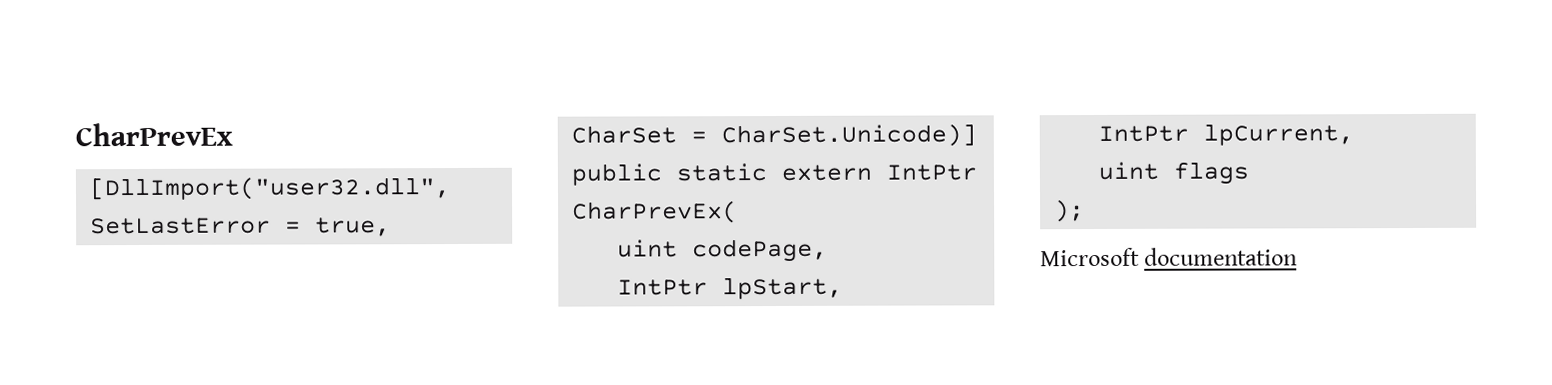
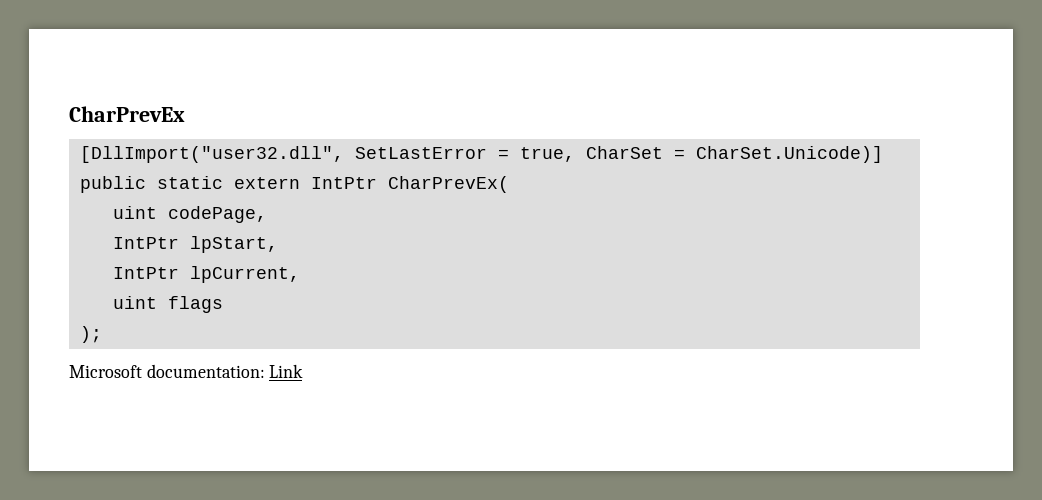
[1144,247,1299,266] documentation -> [146,364,304,378] documentation: Link

